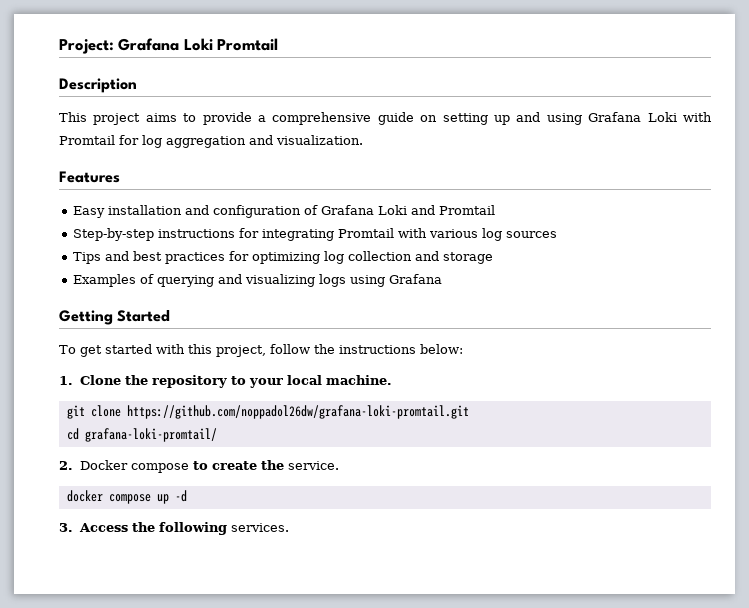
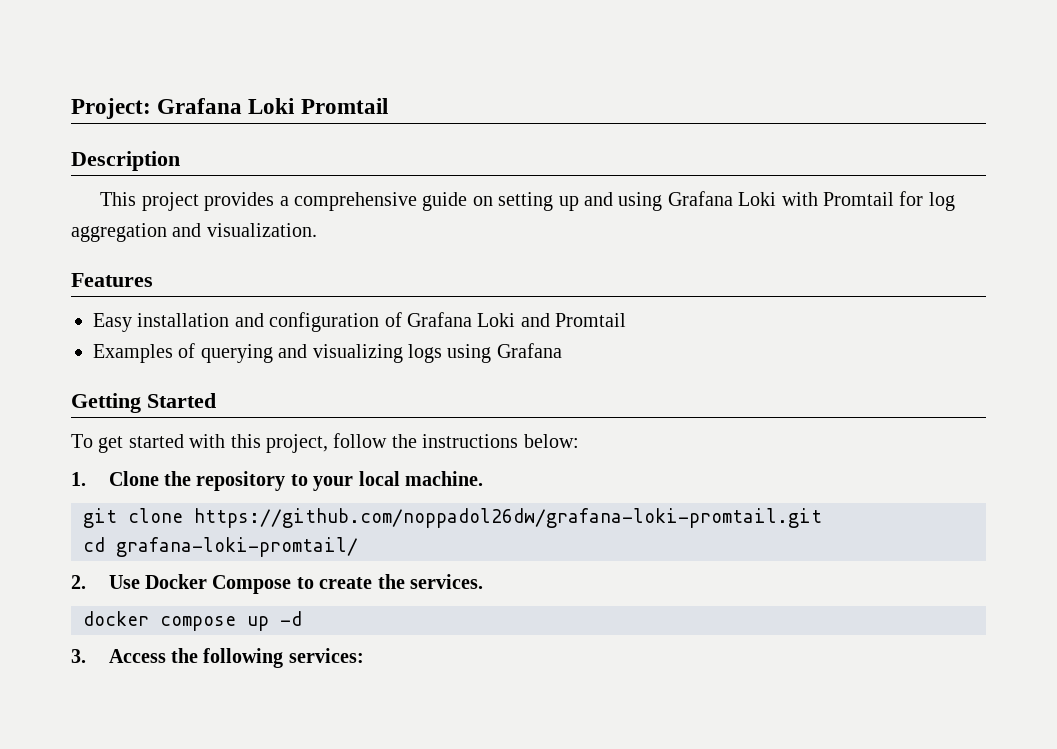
[145,112,252,125] aims to provide -> [204,192,275,211] provides
[73,228,558,241] [73,251,494,264] // Step-by-step instructions for integrating Promtail with various log sources // Tips and best practices for optimizing log collection and storage -> (627, 320) none
[79,460,189,473] Docker compose -> [108,574,292,594] Use Docker Compose
[287,461,339,470] service. -> [409,574,483,589] services.
[230,523,289,532] services. -> [288,648,364,663] services:

